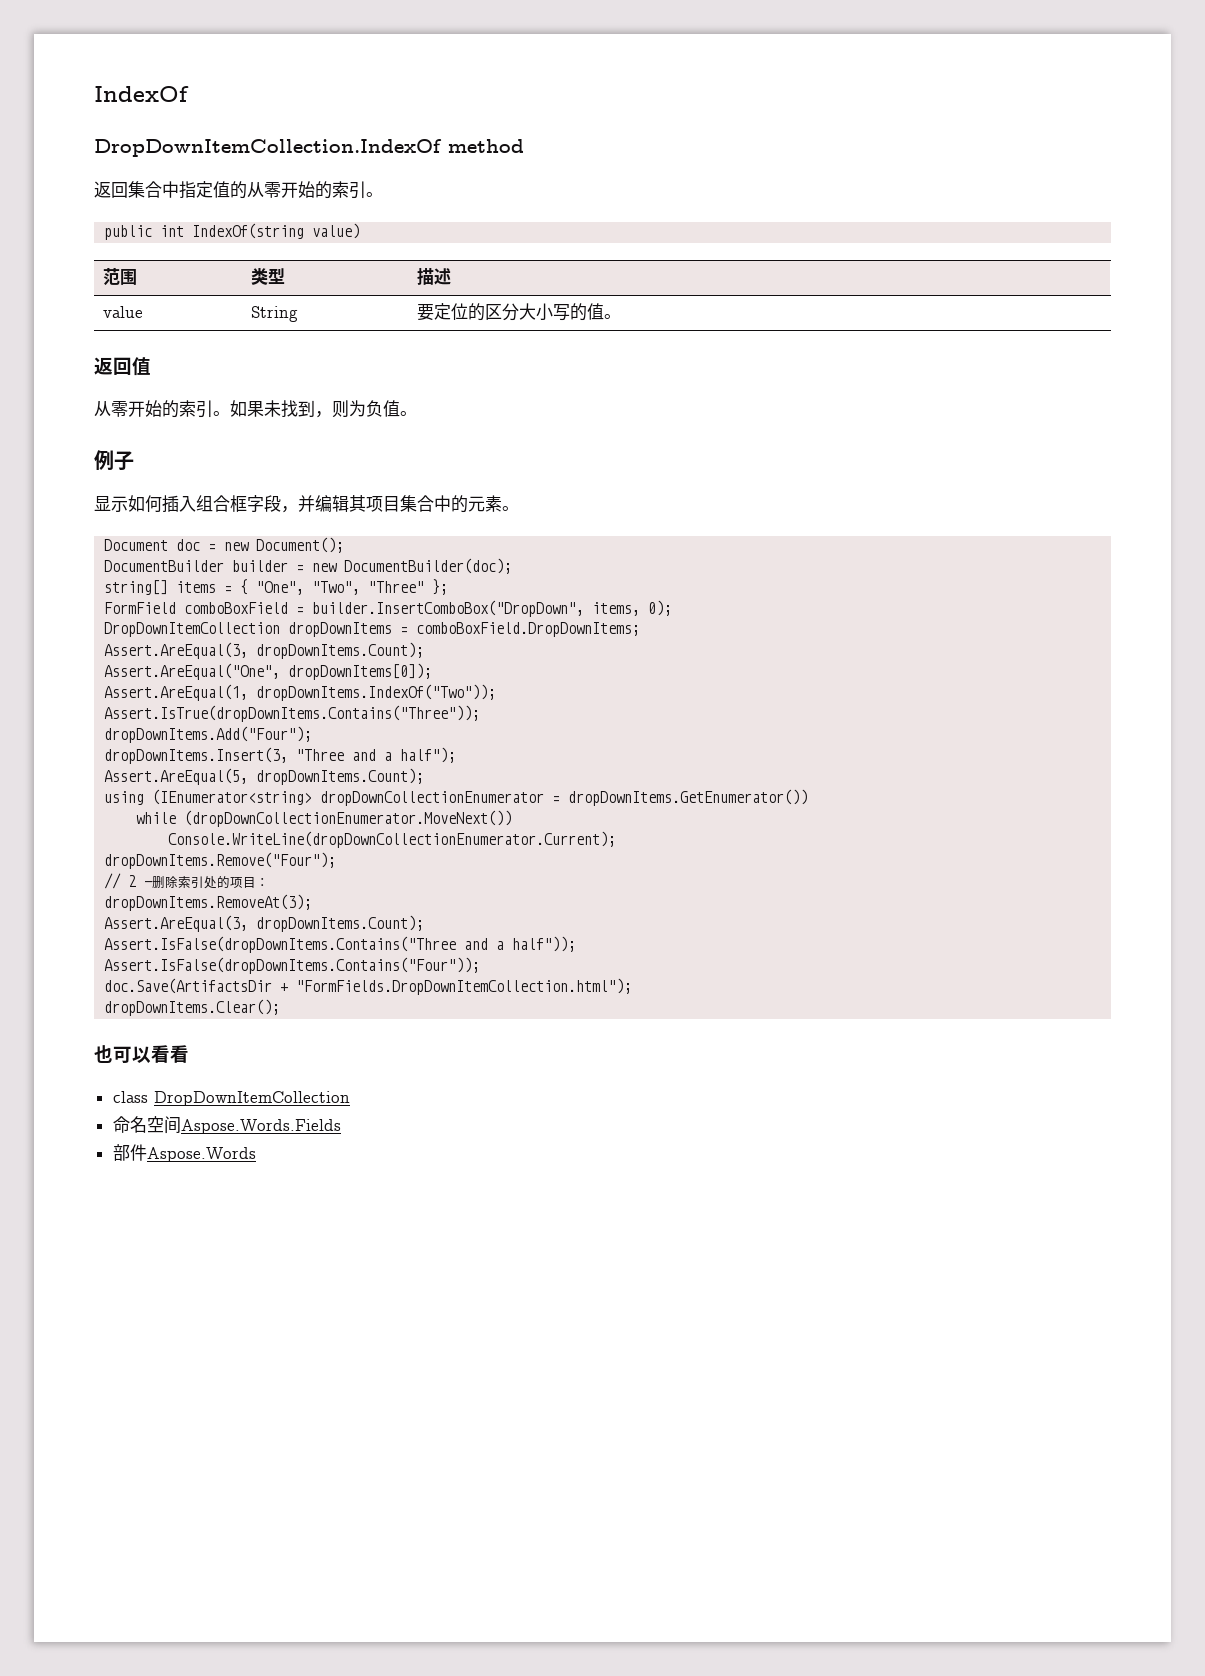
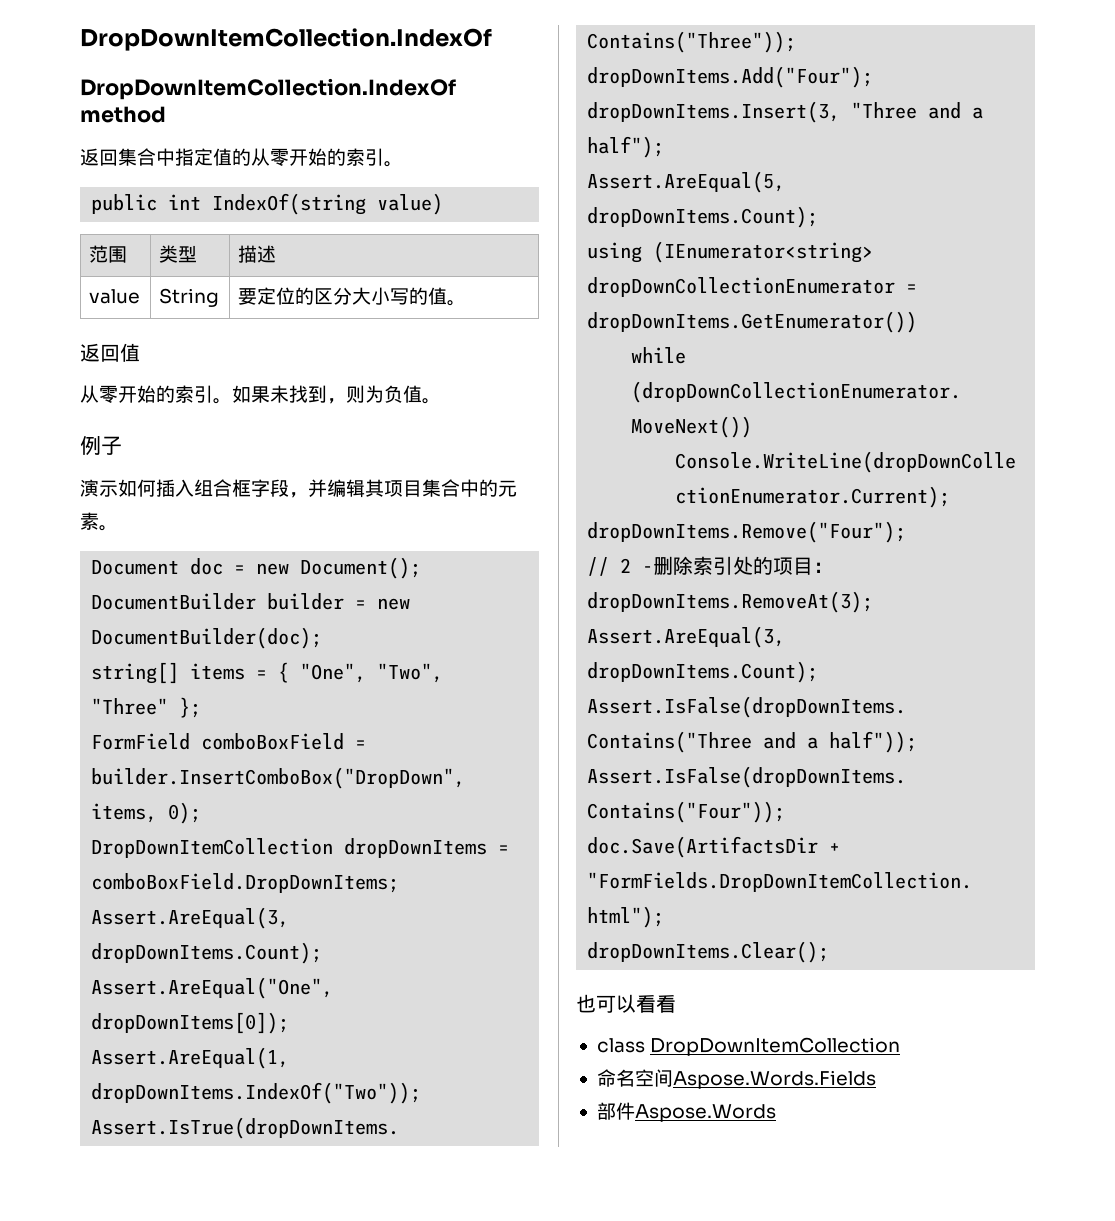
[94,86,189,102] IndexOf -> [80,28,492,51] DropDownItemCollection.IndexOf
[94,496,111,511] 显 -> [80,479,99,497] 演

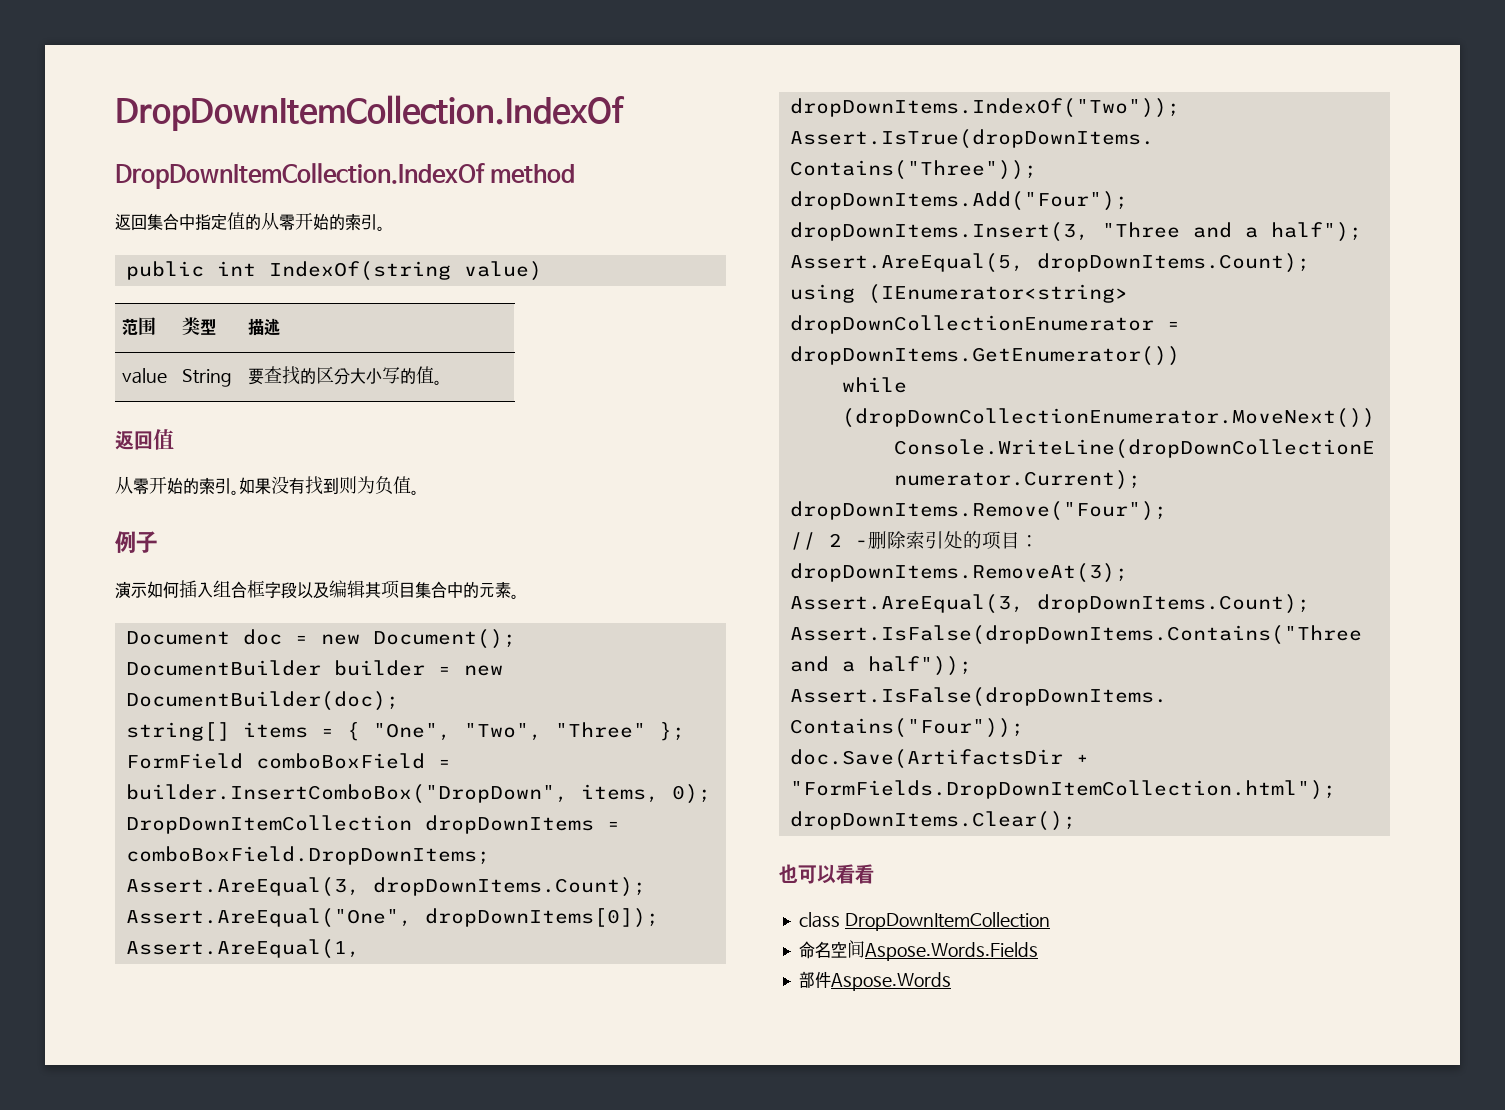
[257,287,296,305] 定位 -> [264,366,301,385] 查找
[270,385,346,404] 未找到， -> [271,476,339,495] 没有找到
[289,479,327,498] ，并 -> [297,582,329,599] 以及

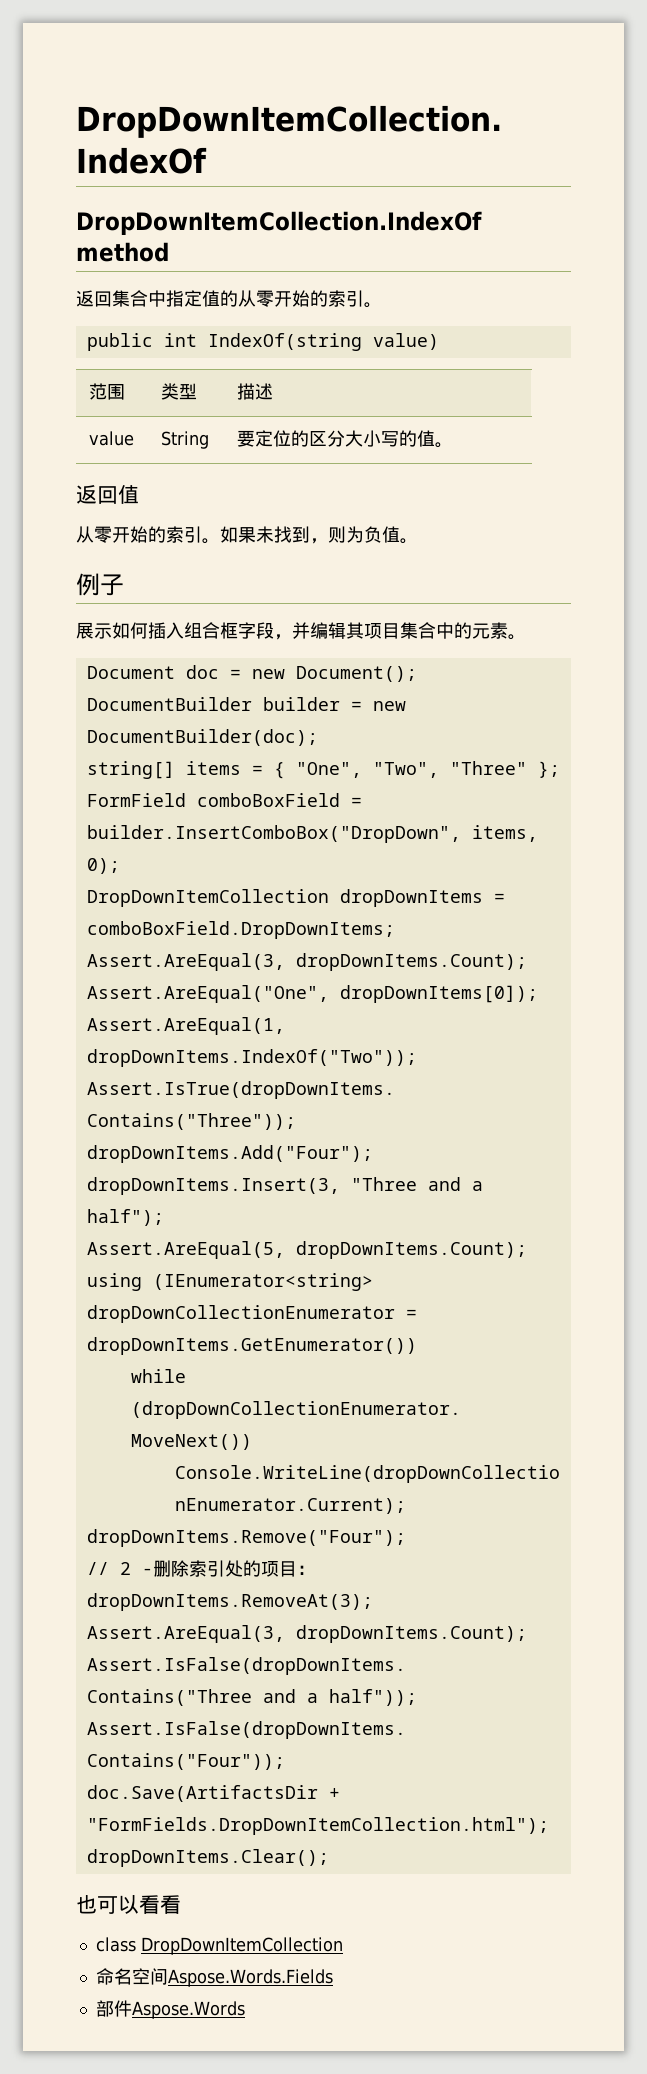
[264,366,301,385] 查找 -> [255,430,292,447] 定位
[271,476,339,495] 没有找到 -> [256,526,328,544] 未找到，
[115,581,131,599] 演 -> [76,622,94,639] 展
[297,582,329,599] 以及 -> [274,622,310,640] ，并

